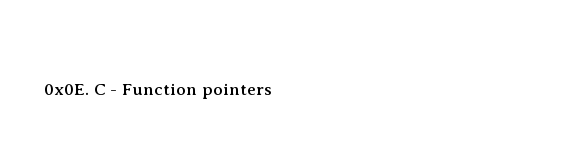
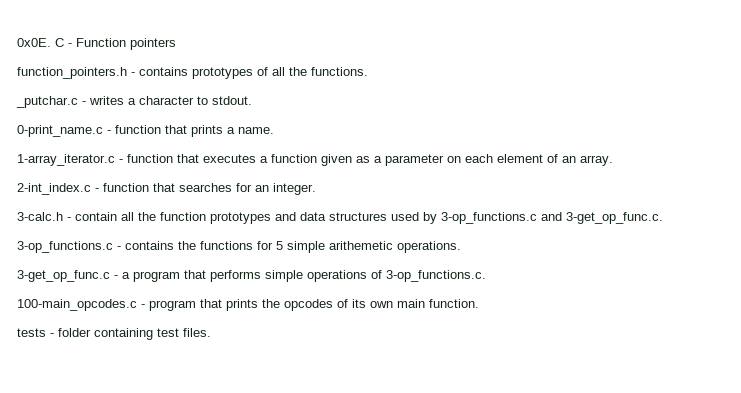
(272, 91) none -> [17,67,368,79] [16,96,252,108] [17,125,274,137] [17,154,613,166] [17,183,316,195] [17,212,663,224] [17,241,461,253] [17,270,486,282] [17,299,479,311] [17,328,211,340] // function_pointers.h - contains prototypes of all the functions. // _putchar.c - writes a character to stdout. // 0-print_name.c - function that prints a name. // 1-array_iterator.c - function that executes a function given as a parameter on each element of an array. // 2-int_index.c - function that searches for an integer. // 3-calc.h - contain all the function prototypes and data structures used by 3-op_functions.c and 3-get_op_func.c. // 3-op_functions.c - contains the functions for 5 simple arithemetic operations. // 3-get_op_func.c - a program that performs simple operations of 3-op_functions.c. // 100-main_opcodes.c - program that prints the opcodes of its own main function. // tests - folder containing test files.

